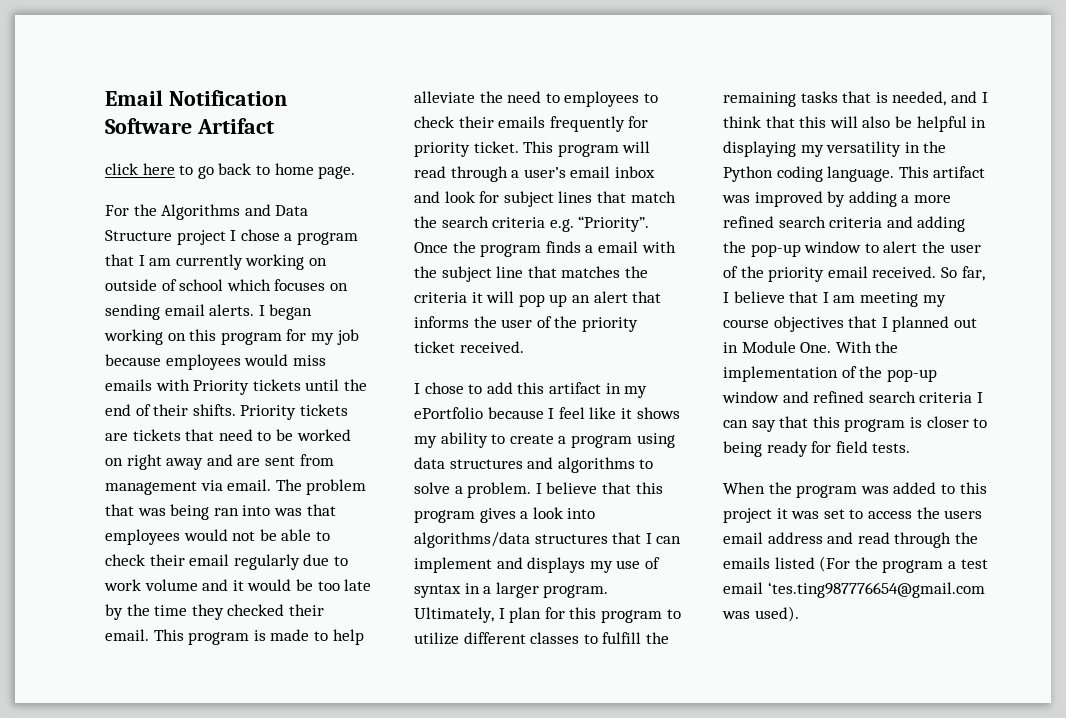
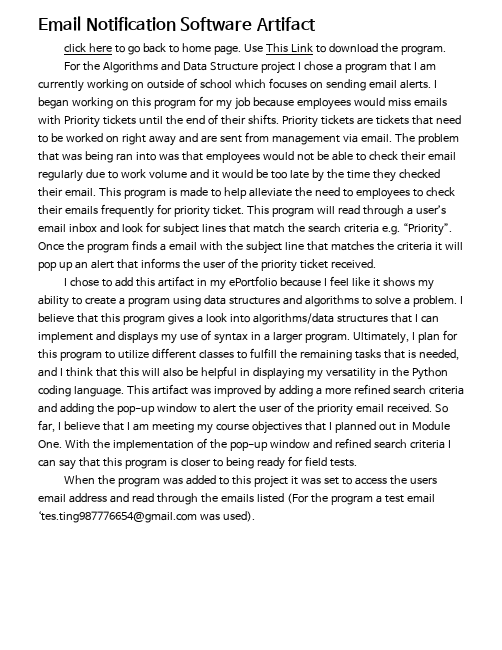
(356, 172) none -> [243,43,446,55] Use This Link to download the program.

